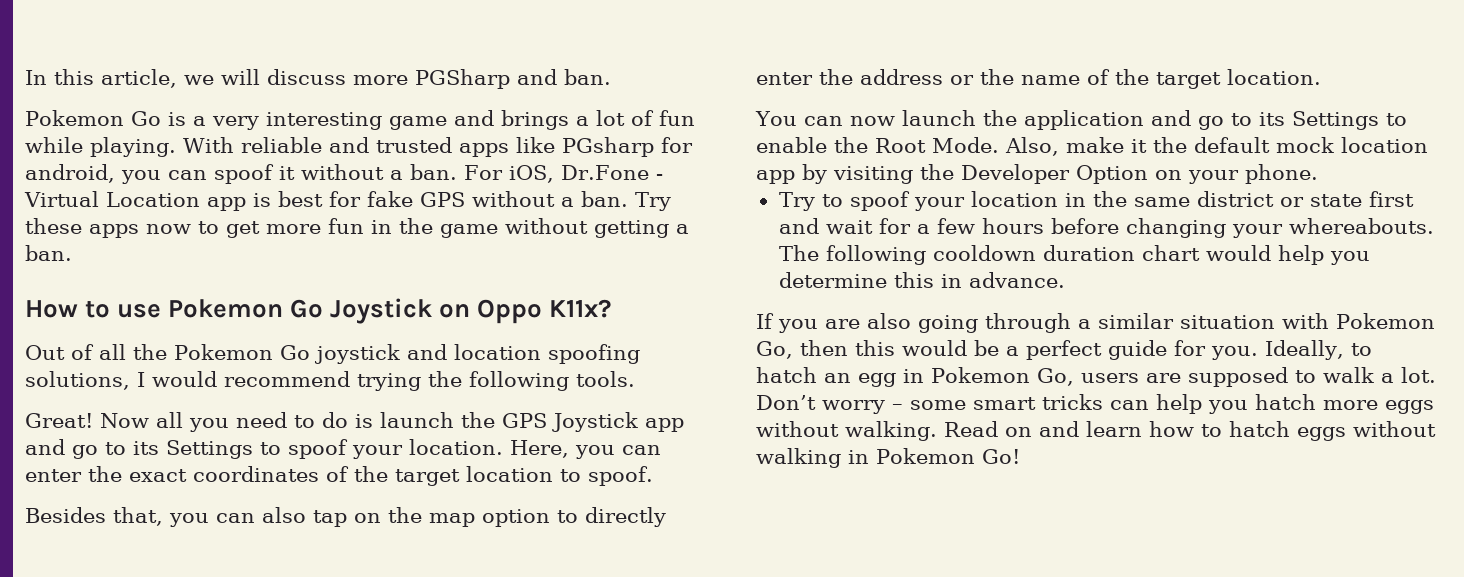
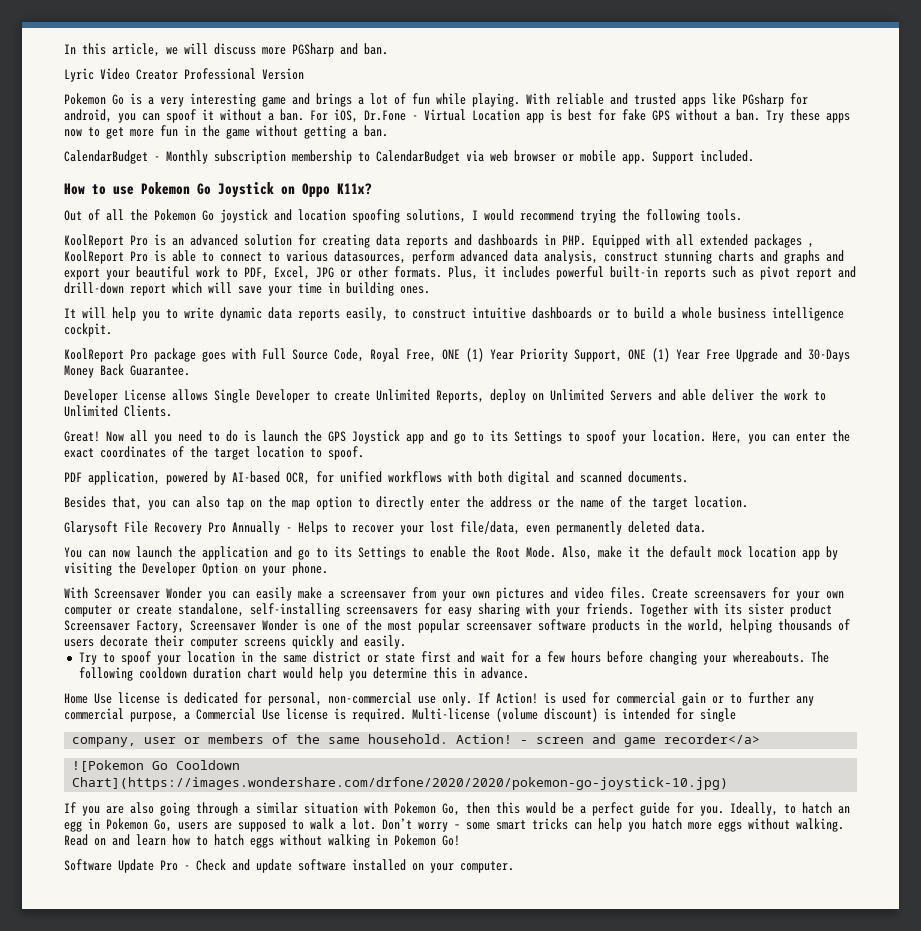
(611, 77) none -> [64,68,304,82] // Lyric Video Creator Professional Version
(72, 253) none -> [64,150,754,164] // CalendarBudget - Monthly subscription membership to CalendarBudget via web browser or mobile app. Support included.
(635, 379) none -> [64,234,814,248] [64,250,844,264] [64,266,856,280] [64,282,430,296] [64,307,844,321] [64,323,112,337] [64,348,850,362] [64,364,190,378] [64,389,826,403] [64,405,172,417] // KoolReport Pro is an advanced solution for creating data reports and dashboards in PHP. Equipped with all extended packages , KoolReport Pro is able to connect to various datasources, perform advanced data analysis, construct stunning charts and graphs and export your beautiful work to PDF, Excel, JPG or other formats. Plus, it includes powerful built-in reports such as pivot report and drill-down report which will save your time in building ones. // It will help you to write dynamic data reports easily, to construct intuitive dashboards or to build a whole business intelligence cockpit. // KoolReport Pro package goes with Full Source Code, Royal Free, ONE (1) Year Priority Support, ONE (1) Year Free Upgrade and 30-Days Money Back Guarantee. // Developer License allows Single Developer to create Unlimited Reports, deploy on Unlimited Servers and able deliver the work to Unlimited Clients.
(653, 476) none -> [64,471,688,485] // PDF application, powered by AI-based OCR, for unified workflows with both digital and scanned documents.
(1321, 77) none -> [64,521,706,535] // Glarysoft File Recovery Pro Annually - Helps to recover your lost file/data, even permanently deleted data.
(1318, 174) none -> [64,587,844,601] [64,603,832,617] [64,619,850,633] [64,635,406,649] // With Screensaver Wonder you can easily make a screensaver from your own pictures and video files. Create screensavers for your own computer or create standalone, self-installing screensavers for easy sharing with your friends. Together with its sister product Screensaver Factory, Screensaver Wonder is one of the most popular screensaver software products in the world, helping thousands of users decorate their computer screens quickly and easily.
(1065, 280) none -> [64,692,814,706] [64,708,736,722] [72,734,761,747] [72,760,241,772] [72,777,729,790] // Home Use license is dedicated for personal, non-commercial use only. If Action! is used for commercial gain or to further any commercial purpose, a Commercial Use license is required. Multi-license (volume discount) is intended for single // company, user or members of the same household. Action! - screen and game recorder</a> // ![Pokemon Go Cooldown Chart](https://images.wondershare.com/drfone/2020/2020/pokemon-go-joystick-10.jpg)
(1020, 456) none -> [64,859,514,873] // Software Update Pro - Check and update software installed on your computer.

